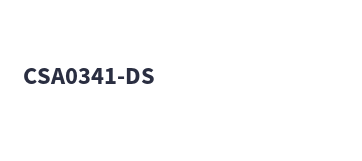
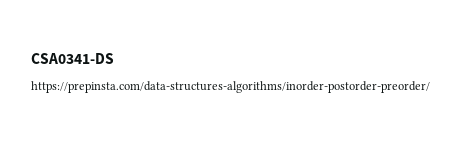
(155, 76) none -> [31,81,430,93] // https://prepinsta.com/data-structures-algorithms/inorder-postorder-preorder/

